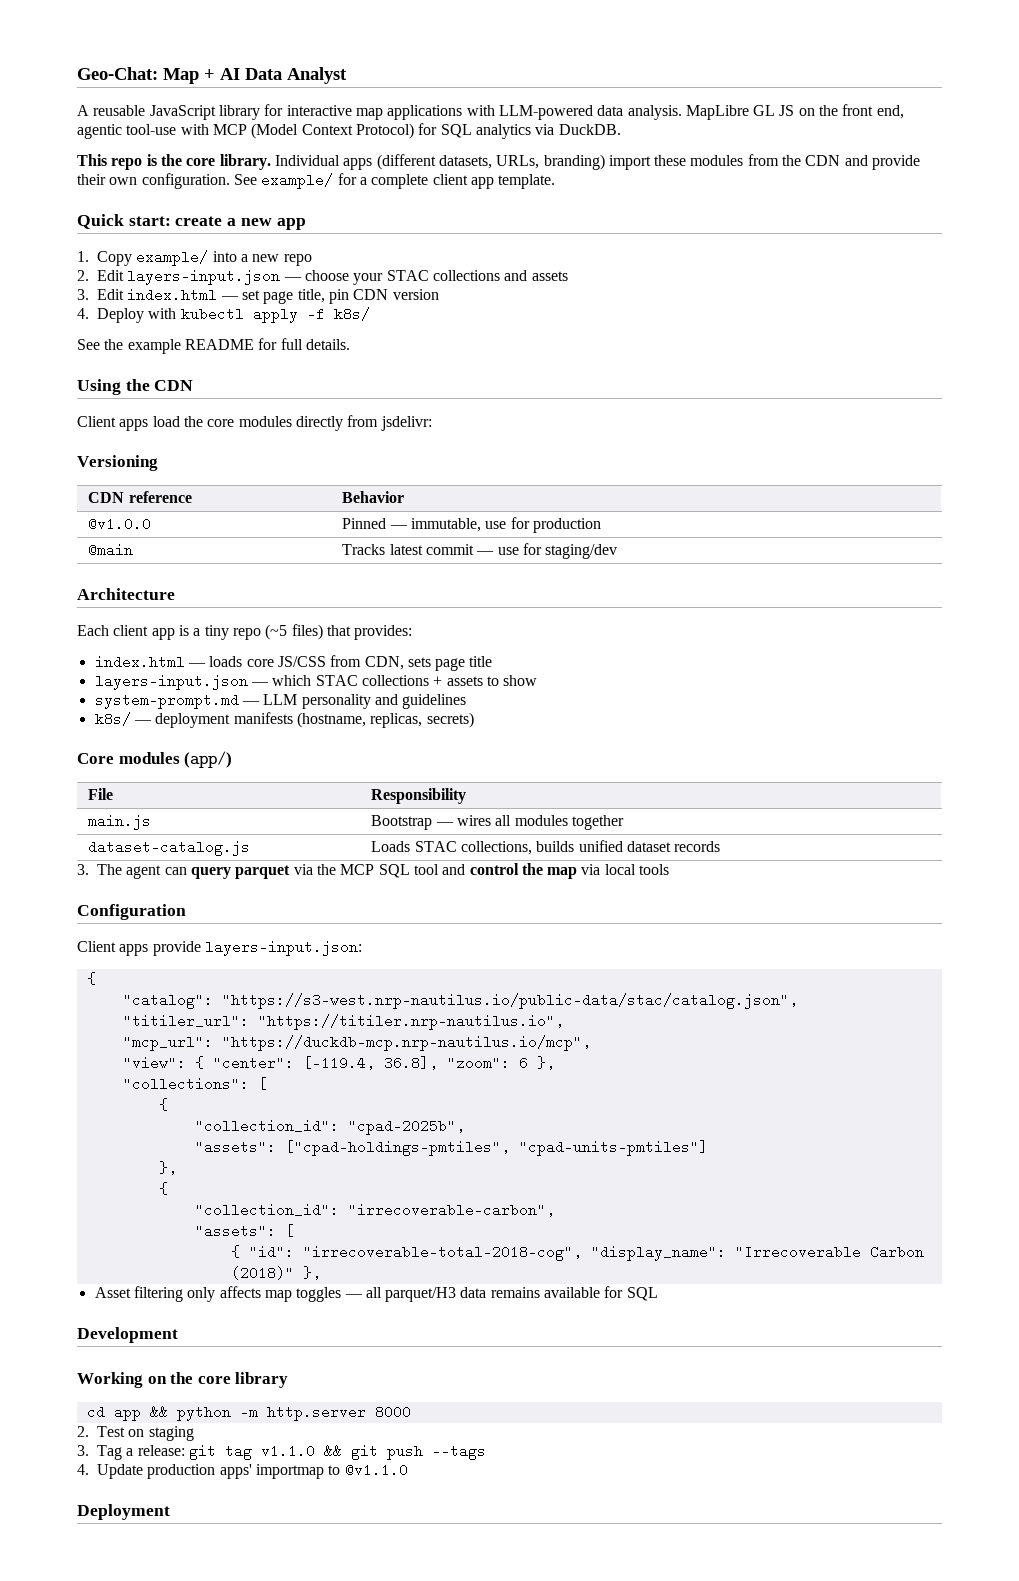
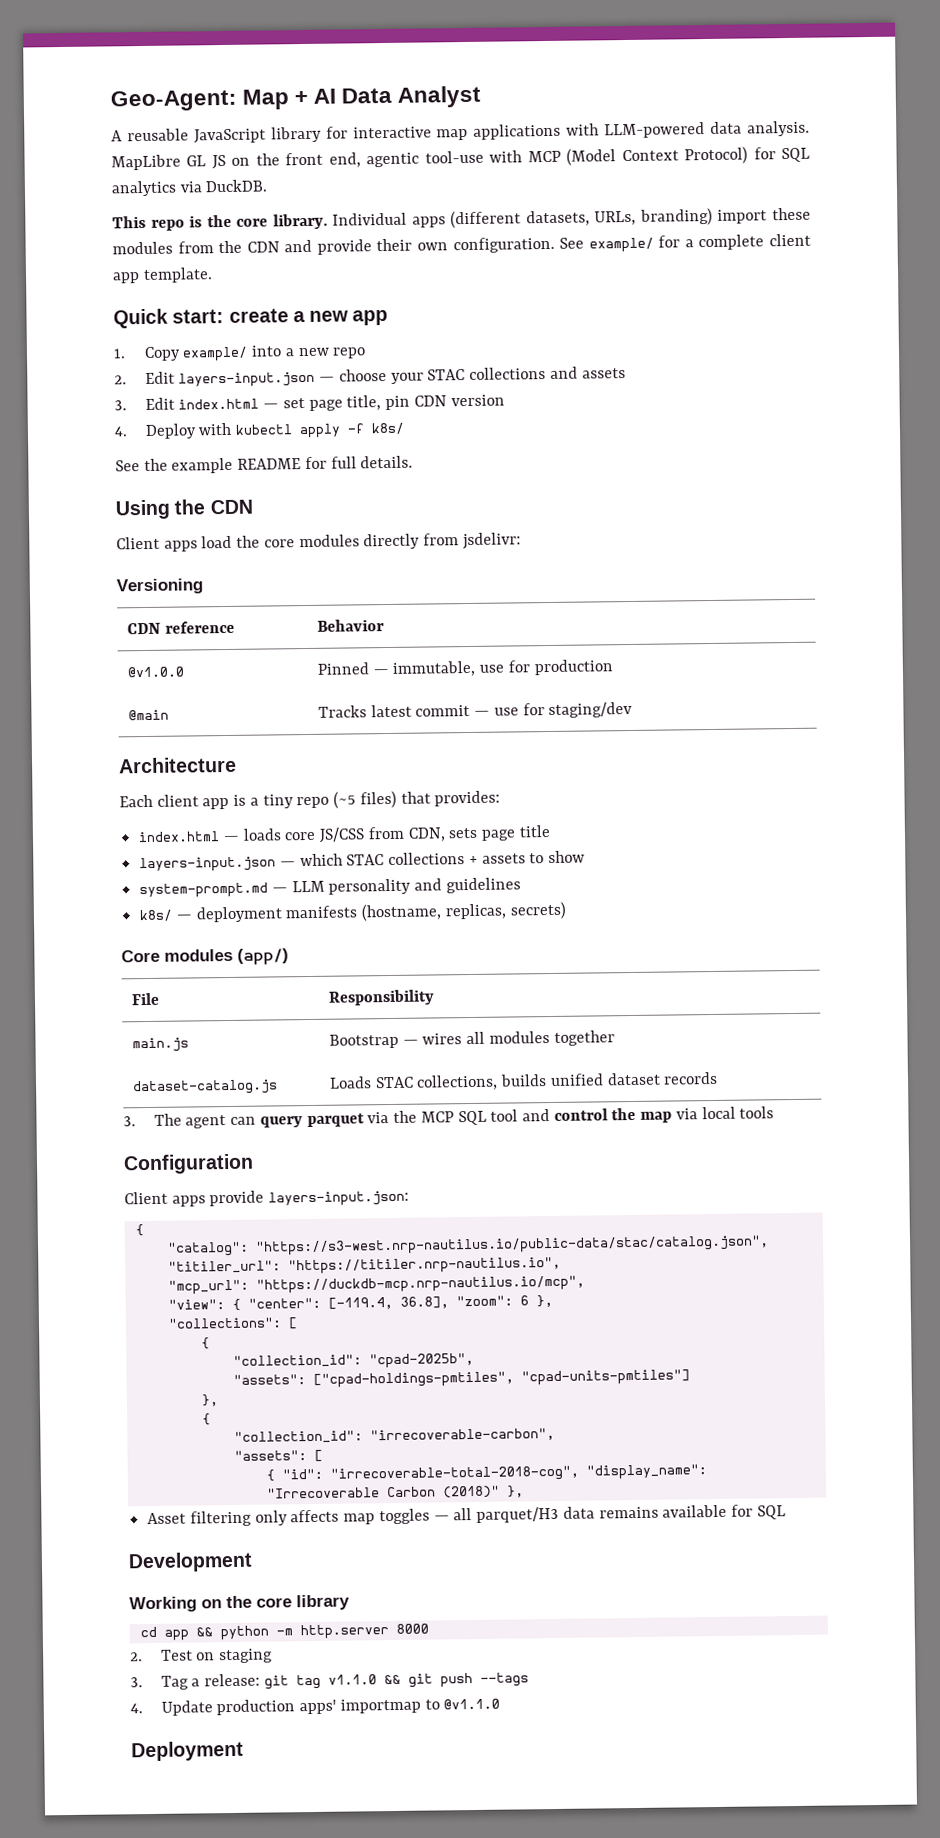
[77,67,158,80] Geo-Chat: -> [110,89,237,112] Geo-Agent:

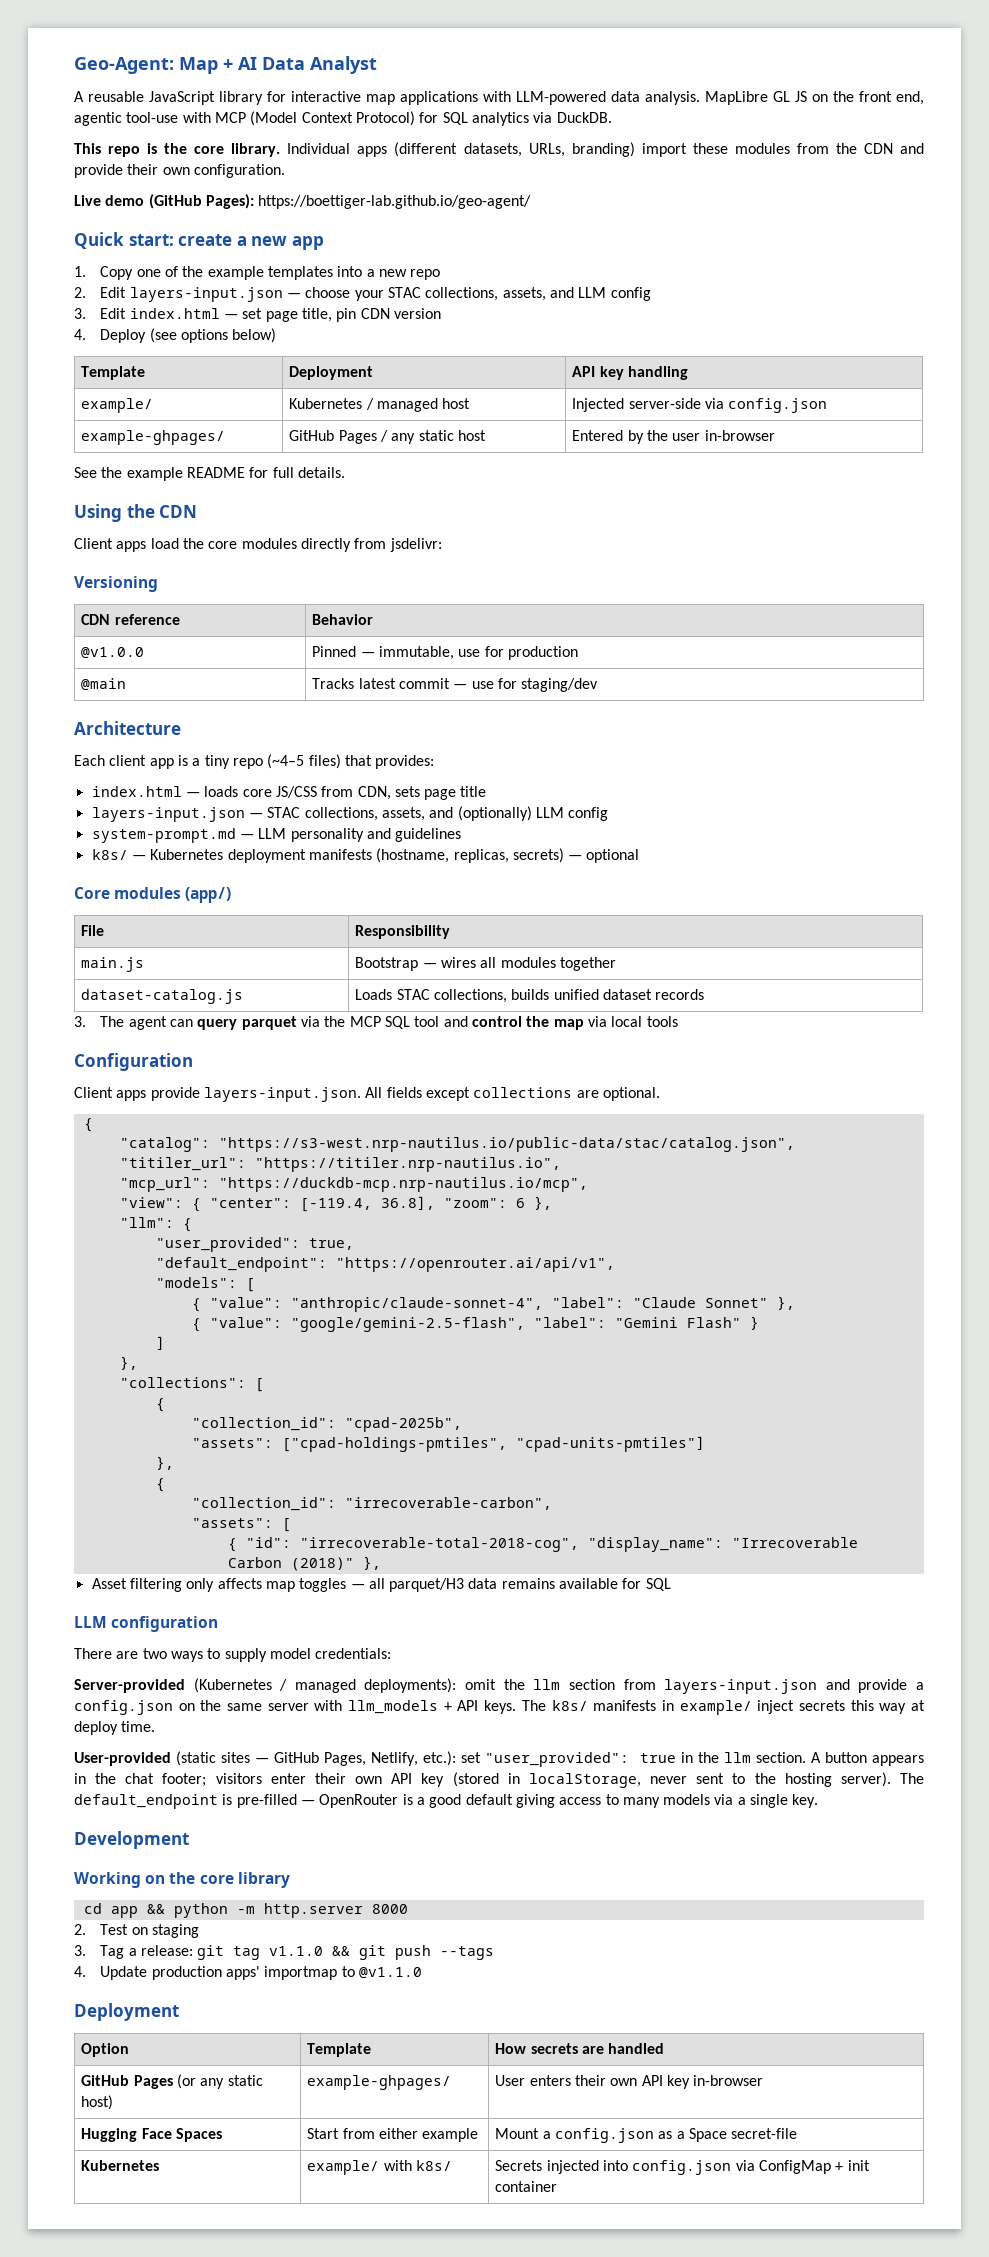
[559,233,811,253] [112,267,213,284] See example/ for a complete client app template. -> [74,194,532,209] // Live demo (GitHub Pages): https://boettiger-lab.github.io/geo-agent/
[182,346,249,362] example/ -> [136,266,334,280] one of the example templates
[469,366,626,380] collections and assets -> [425,287,651,301] collections, assets, and LLM config
[198,422,405,439] with kubectl apply -f k8s/ -> [149,328,277,343] [81,366,146,380] [289,366,374,380] [572,366,689,380] [81,398,154,413] [289,398,471,412] [572,398,828,413] [81,430,226,445] [289,430,487,444] [572,430,775,444] (see options below) // Template | Deployment | API key handling // example/ | Kubernetes / managed host | Injected server-side via config.json // example-ghpages/ | GitHub Pages / any static host | Entered by the user in-browser
[333,791,357,809] (~5 -> [267,754,305,769] (~4–5
[299,850,586,867] which STAC collections + assets to show -> [267,806,609,821] STAC collections, assets, and (optionally) LLM config
(192, 917) none -> [150,849,224,860] Kubernetes
(567, 910) none -> [568,849,640,863] — optional
[268,1190,410,1207] layers-input.json: -> [203,1087,660,1102] layers-input.json. All fields except collections are optional.
(553, 1301) none -> [119,1217,192,1232] [155,1237,354,1252] [155,1257,615,1272] [155,1277,255,1292] [191,1296,795,1312] [191,1316,759,1332] [155,1336,165,1350] [119,1356,138,1370] // "llm": { // "user_provided": true, // "default_endpoint": "https://openrouter.ai/api/v1", // "models": [ // { "value": "anthropic/claude-sonnet-4", "label": "Claude Sonnet" }, // { "value": "google/gemini-2.5-flash", "label": "Gemini Flash" } // ] // },
(786, 1512) none -> [74,1616,219,1632] [74,1648,392,1662] [74,1678,925,1694] [74,1700,926,1715] [74,1721,156,1735] [74,1751,924,1767] [74,1772,924,1788] [74,1794,819,1809] // LLM configuration // There are two ways to supply model credentials: // Server-provided (Kubernetes / managed deployments): omit the llm section from layers-input.json and provide a config.json on the same server with llm_models + API keys. The k8s/ manifests in example/ inject secrets this way at deploy time. // User-provided (static sites — GitHub Pages, Netlify, etc.): set "user_provided": true in the llm section. A button appears in the chat footer; visitors enter their own API key (stored in localStorage, never sent to the hosting server). The default_endpoint is pre-filled — OpenRouter is a good default giving access to many models via a single key.
(244, 1751) none -> [81,2043,130,2057] [307,2043,372,2057] [495,2043,665,2054] [81,2074,263,2089] [81,2095,114,2110] [307,2075,452,2090] [495,2075,764,2089] [81,2128,223,2142] [307,2128,479,2142] [495,2128,798,2143] [81,2160,160,2171] [307,2160,453,2175] [495,2160,870,2175] [495,2181,558,2192] // Option | Template | How secrets are handled // GitHub Pages (or any static host) | example-ghpages/ | User enters their own API key in-browser // Hugging Face Spaces | Start from either example | Mount a config.json as a Space secret-file // Kubernetes | example/ with k8s/ | Secrets injected into config.json via ConfigMap + init container

